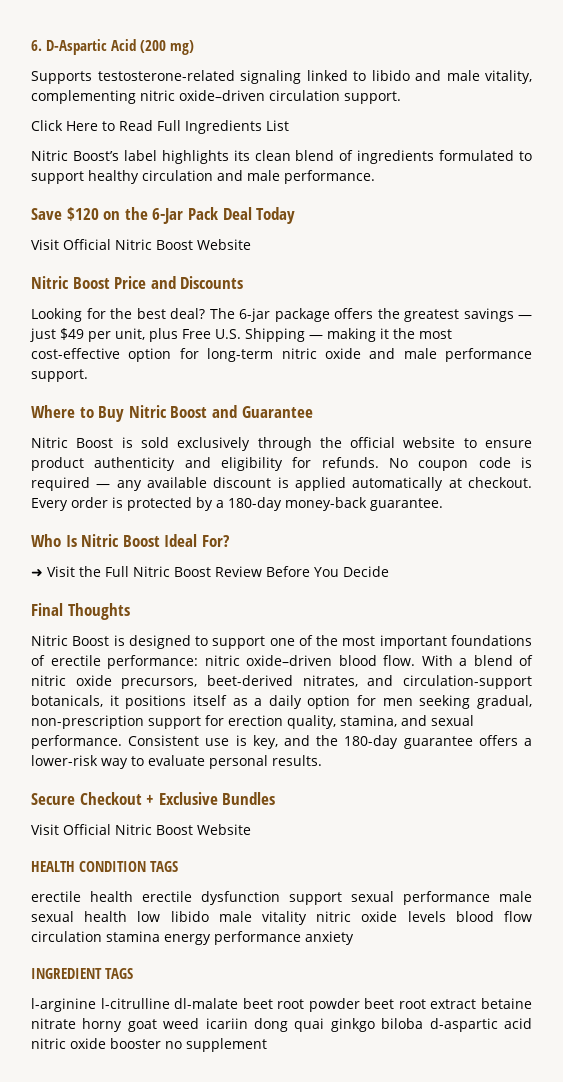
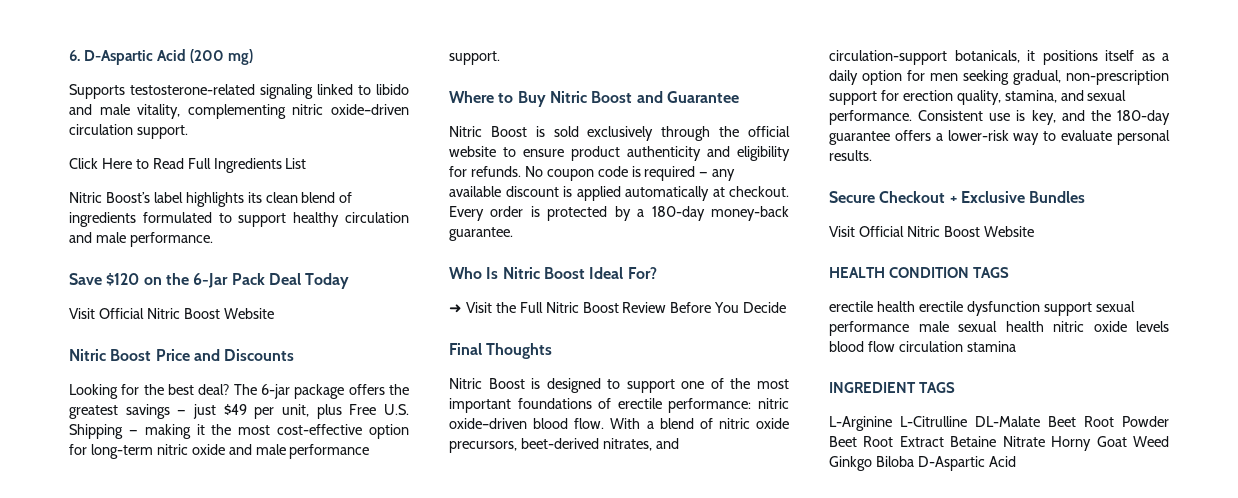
[137,911,307,925] low libido male vitality -> (1044, 326) none
[164,931,354,945] energy performance anxiety -> (1016, 346) none
[31,998,532,1012] [31,1018,532,1032] [31,1038,267,1052] l-arginine l-citrulline dl-malate beet root powder beet root extract betaine nitrate horny goat weed icariin dong quai ginkgo biloba d-aspartic acid nitric oxide booster no supplement -> [829,416,1169,431] [829,436,1169,451] [829,456,1016,471] L-Arginine L-Citrulline DL-Malate Beet Root Powder Beet Root Extract Betaine Nitrate Horny Goat Weed Ginkgo Biloba D-Aspartic Acid

